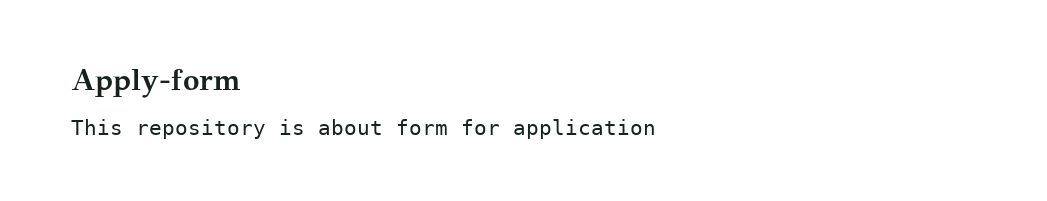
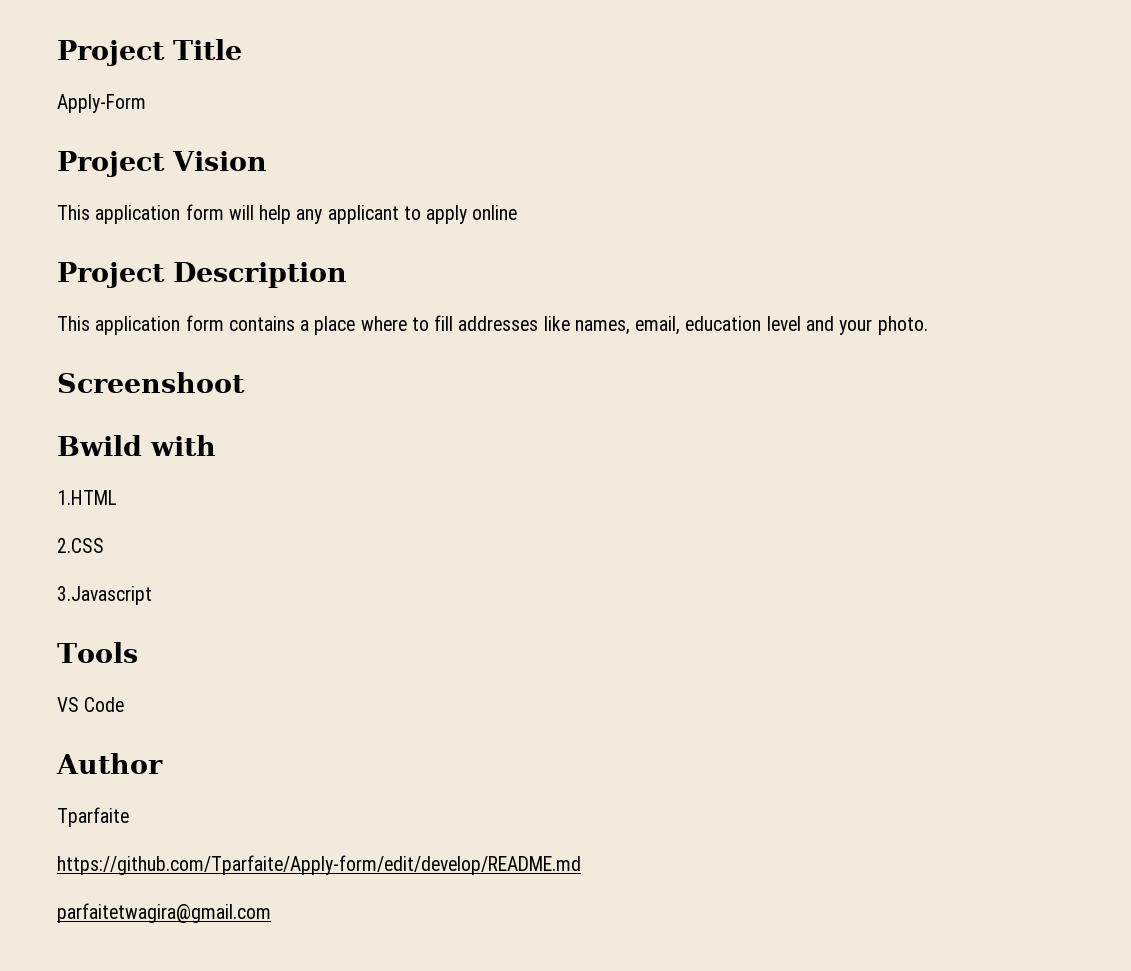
[71,69,241,98] [71,119,656,139] Apply-form // This repository is about form for application -> [57,39,242,66] [57,94,146,113] [57,151,267,177] [57,204,518,224] [57,262,347,288] [57,315,928,335] [57,372,245,393] [57,435,216,456] [57,490,117,505] [57,538,104,553] [57,586,152,605] [57,642,138,663] [57,697,125,712] [56,753,163,774] [57,807,129,827] [57,855,581,875] [57,903,271,923] Project Title // Apply-Form // Project Vision // This application form will help any applicant to apply online // Project Description // This application form contains a place where to fill addresses like names, email, education level and your photo. // Screenshoot // Bwild with // 1.HTML // 2.CSS // 3.Javascript // Tools // VS Code // Author // Tparfaite // https://github.com/Tparfaite/Apply-form/edit/develop/README.md // parfaitetwagira@gmail.com

